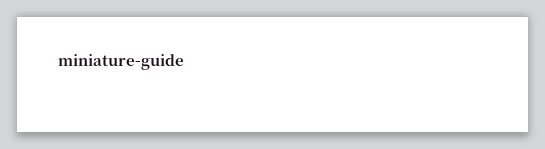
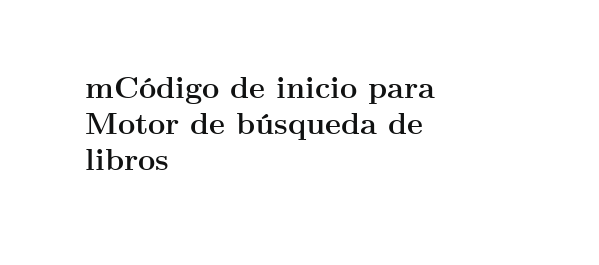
[58,54,184,70] miniature-guide -> [85,77,435,104] [85,113,423,140] [85,149,169,170] mCódigo de inicio para Motor de búsqueda de libros

